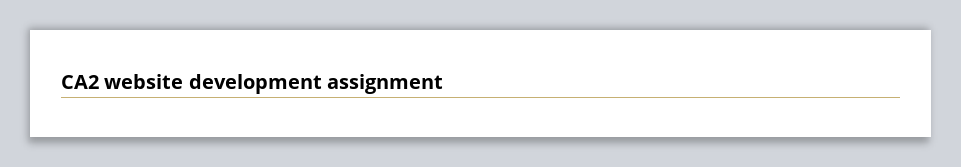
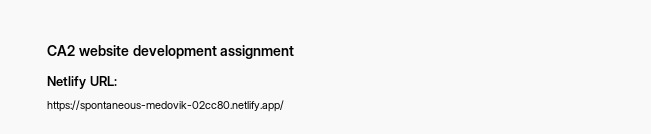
(443, 84) none -> [47,76,117,89] [47,100,284,112] // Netlify URL: // https://spontaneous-medovik-02cc80.netlify.app/

